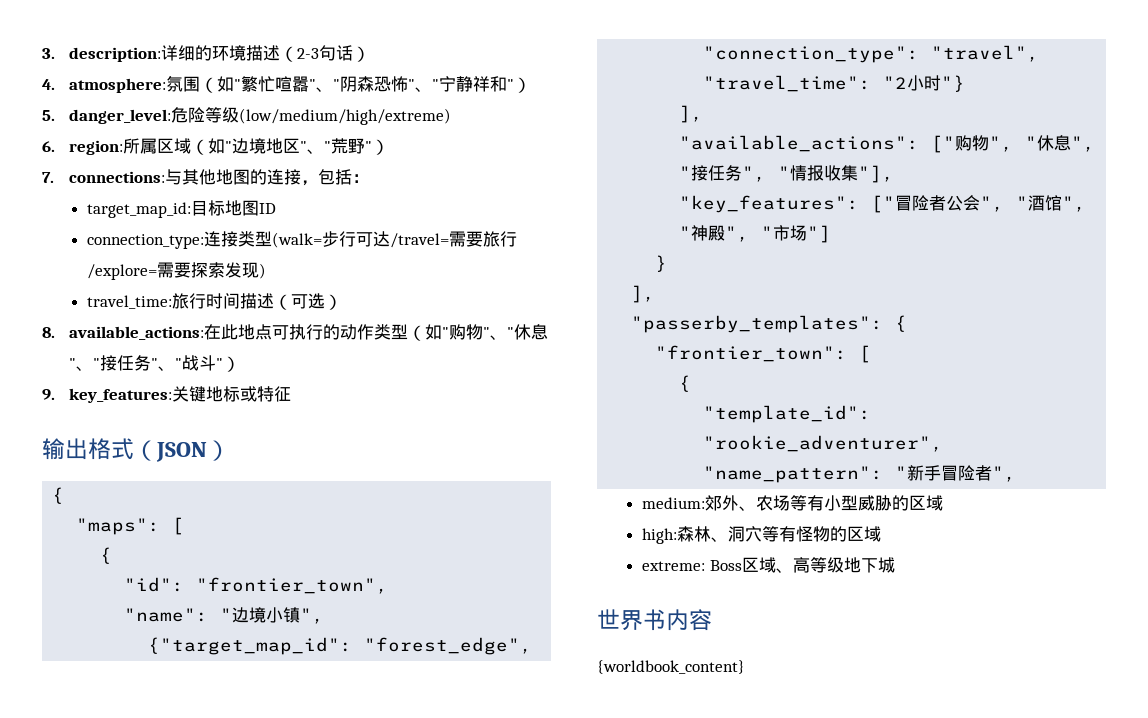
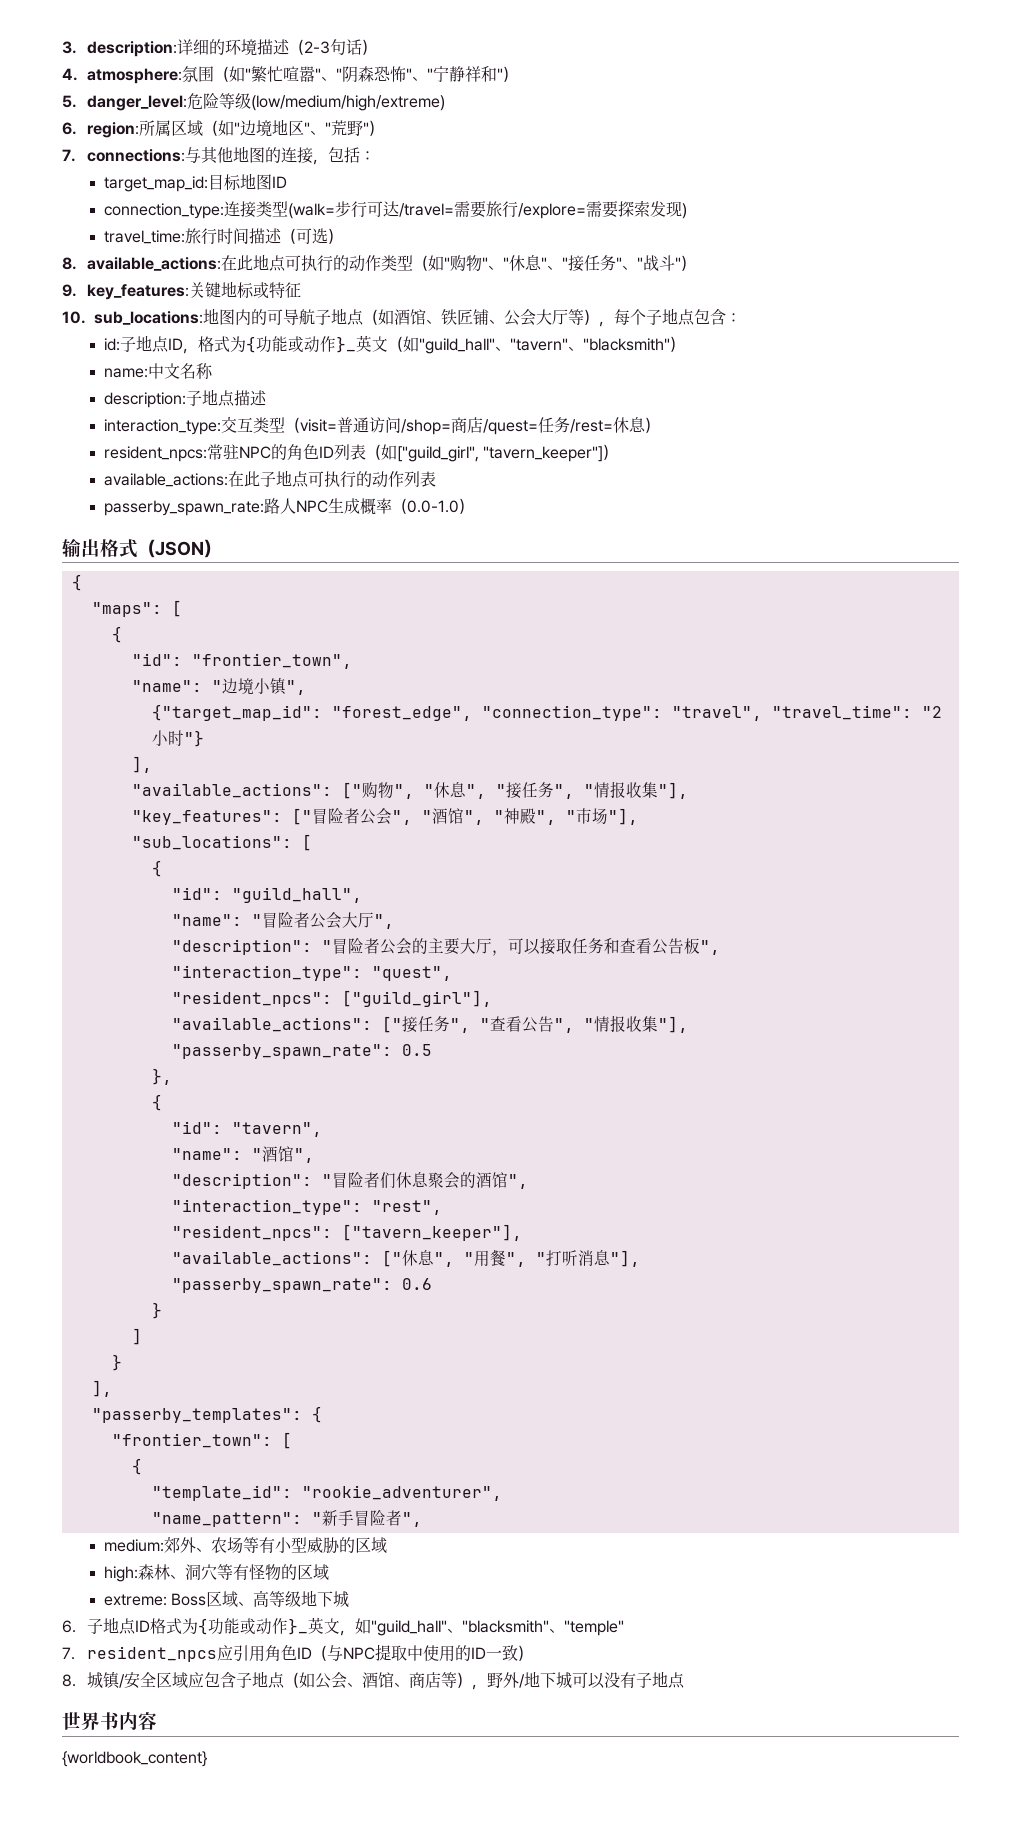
(291, 394) none -> [62,308,741,327] [104,335,686,354] [104,363,214,379] [104,389,268,408] [104,416,661,435] [104,444,619,462] [104,470,437,488] [104,498,475,516] // 10. sub_locations:地图内的可导航子地点（如酒馆、铁匠铺、公会大厅等），每个子地点包含： // id:子地点ID，格式为{功能或动作}_英文（如"guild_hall"、"tavern"、"blacksmith"） // name:中文名称 // description:子地点描述 // interaction_type:交互类型（visit=普通访问/shop=商店/quest=任务/rest=休息） // resident_npcs:常驻NPC的角色ID列表（如["guild_girl", "tavern_keeper"]） // available_actions:在此子地点可执行的动作列表 // passerby_spawn_rate:路人NPC生成概率（0.0-1.0）
[807,225,832,243] "] -> [607,808,638,825] [131,834,312,851] [151,860,162,877] [171,887,362,903] [171,912,394,929] [171,938,720,956] [171,965,452,981] [171,990,492,1007] [171,1015,688,1033] [171,1044,432,1059] [151,1068,172,1085] [151,1094,162,1111] [171,1121,322,1137] [171,1146,314,1163] [171,1172,528,1189] [171,1199,442,1215] [171,1224,522,1241] [171,1249,640,1267] [171,1278,432,1293] [151,1302,162,1319] [131,1328,142,1345] "], // "sub_locations": [ // { // "id": "guild_hall", // "name": "冒险者公会大厅", // "description": "冒险者公会的主要大厅，可以接取任务和查看公告板", // "interaction_type": "quest", // "resident_npcs": ["guild_girl"], // "available_actions": ["接任务", "查看公告", "情报收集"], // "passerby_spawn_rate": 0.5 // }, // { // "id": "tavern", // "name": "酒馆", // "description": "冒险者们休息聚会的酒馆", // "interaction_type": "rest", // "resident_npcs": ["tavern_keeper"], // "available_actions": ["休息", "用餐", "打听消息"], // "passerby_spawn_rate": 0.6 // } // ]
(895, 565) none -> [62,1617,624,1636] [62,1644,533,1662] [62,1671,685,1690] // 6.子地点ID格式为{功能或动作}_英文，如"guild_hall"、"blacksmith"、"temple" // 7. resident_npcs应引用角色ID（与NPC提取中使用的ID一致） // 8.城镇/安全区域应包含子地点（如公会、酒馆、商店等），野外/地下城可以没有子地点

